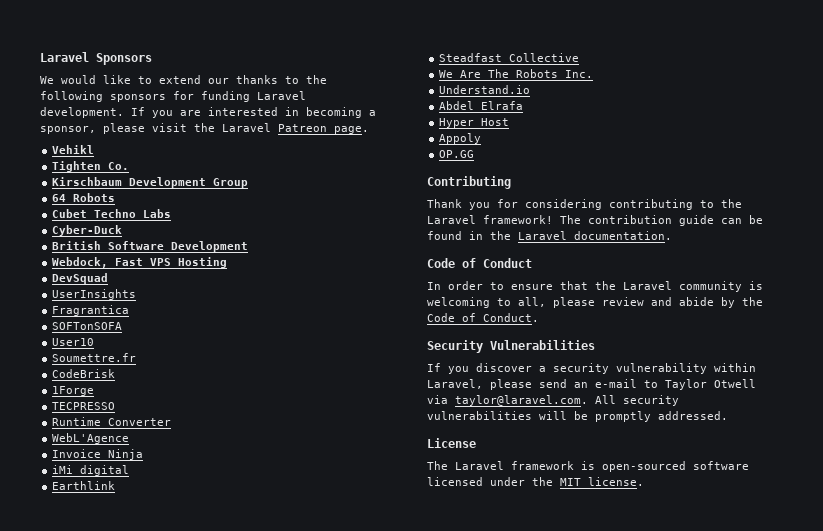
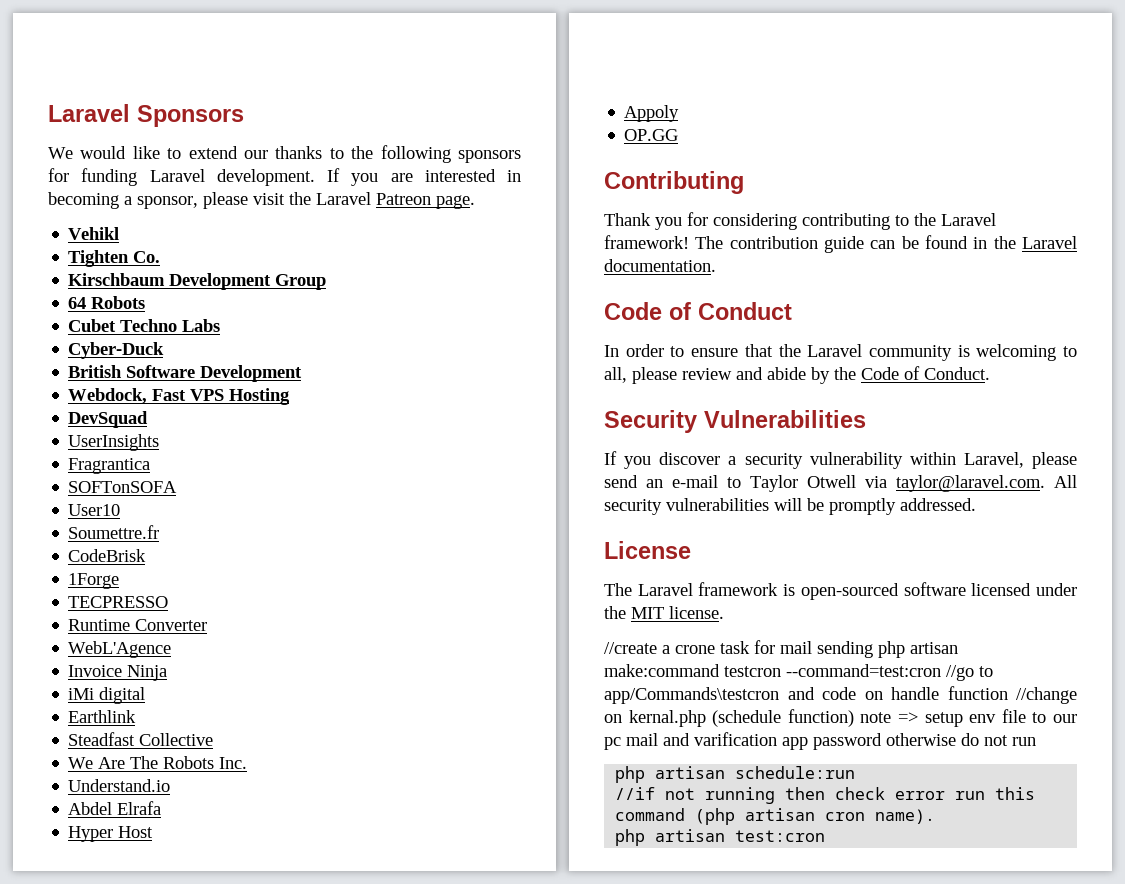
(644, 481) none -> [604,640,958,658] [604,664,993,681] [604,686,1077,704] [604,709,1077,727] [604,732,1036,750] [615,766,856,783] [615,787,1036,804] [615,808,936,825] [615,829,826,846] // //create a crone task for mail sending php artisan make:command testcron --command=test:cron //go to app/Commands\testcron and code on handle function //change on kernal.php (schedule function) note => setup env file to our pc mail and varification app password otherwise do not run // php artisan schedule:run // //if not running then check error run this command (php artisan cron name). // php artisan test:cron

